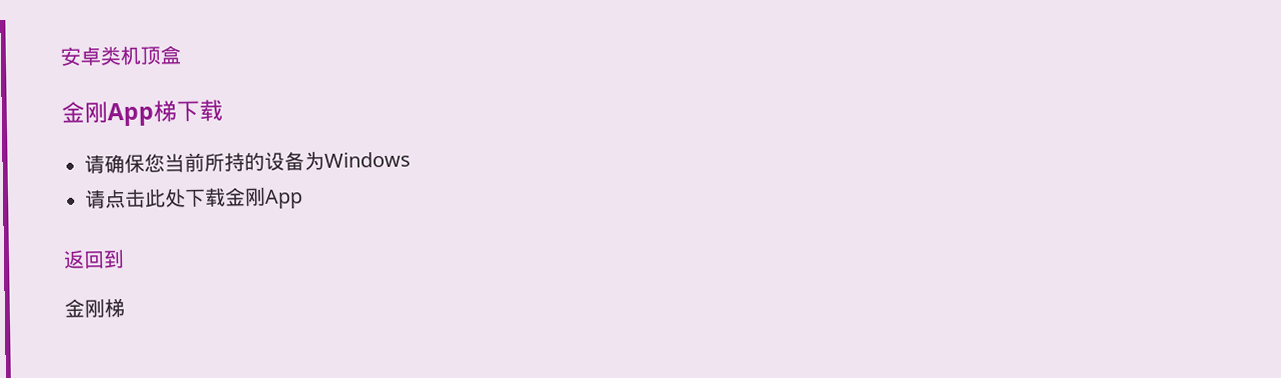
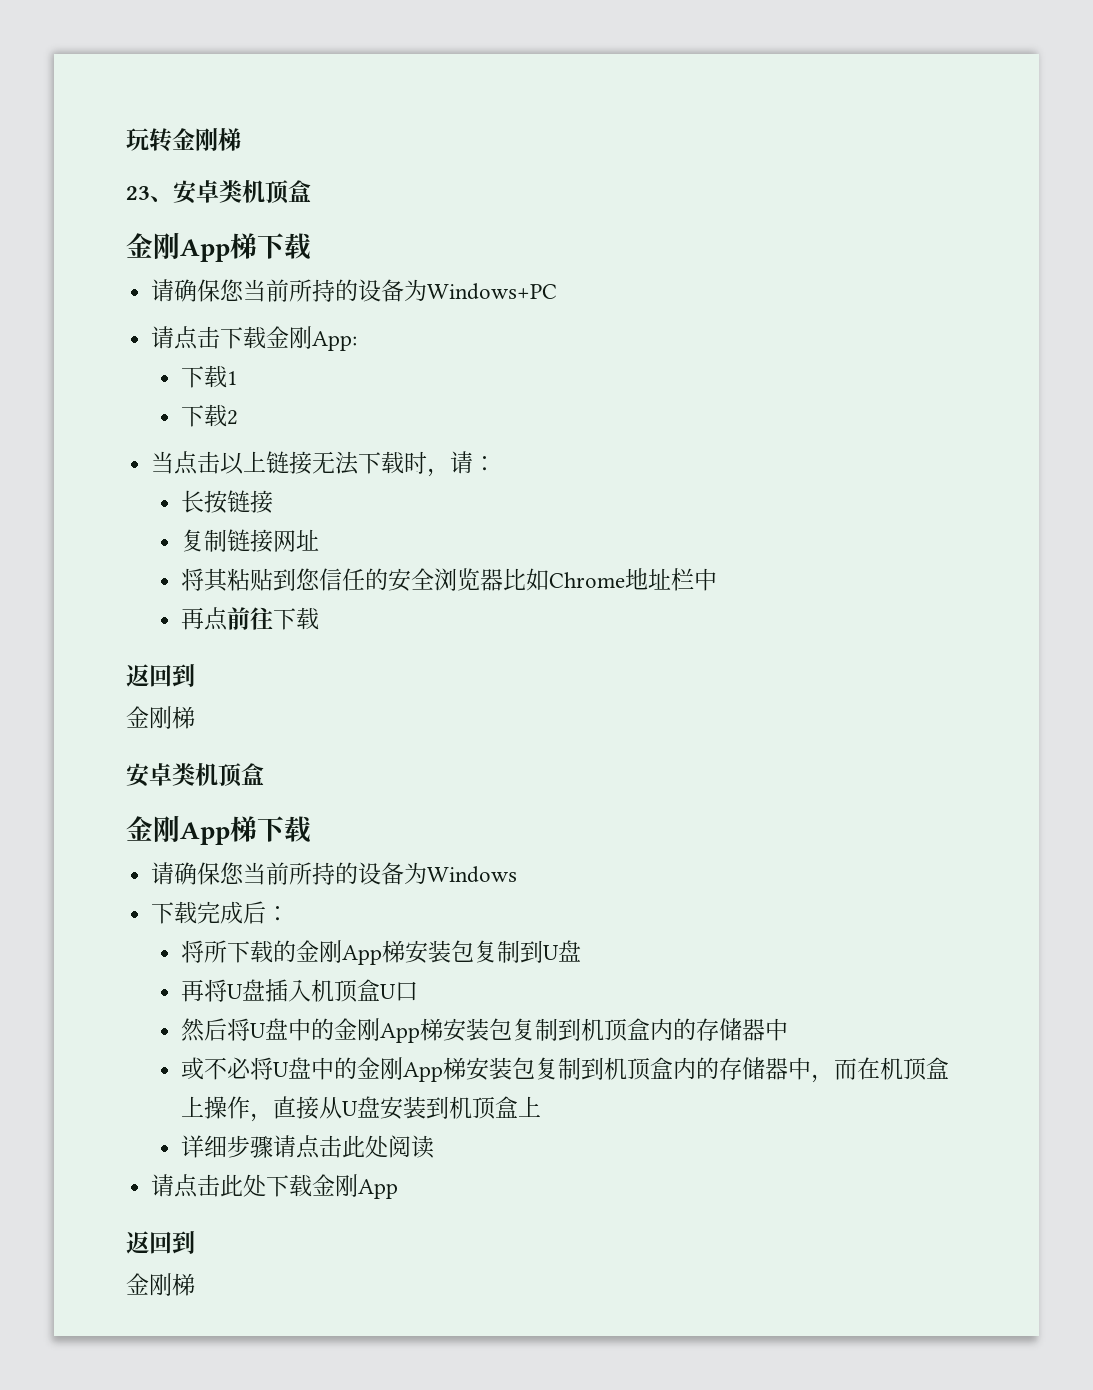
(60, 56) none -> [126,128,241,152] [126,180,311,204] [126,232,311,262] [151,279,558,302] [151,326,358,351] [181,365,239,388] [181,404,239,427] [151,451,497,477] [181,490,274,514] [181,529,320,552] [181,568,718,592] [181,607,320,631] [126,664,195,687] [126,706,195,729] 玩转金刚梯 // 23、安卓类机顶盒 // 金刚App梯下载 // 请确保您当前所持的设备为Windows+PC // 请点击下载金刚App: // 下载1 // 下载2 // 当点击以上链接无法下载时，请： // 长按链接 // 复制链接网址 // 将其粘贴到您信任的安全浏览器比如Chrome地址栏中 // 再点前往下载 // 返回到 // 金刚梯 //
(411, 159) none -> [151,901,290,924] [181,940,582,965] [181,979,419,1003] [181,1018,789,1043] [181,1057,950,1083] [181,1096,542,1122] [181,1135,435,1159] // 下载完成后： // 将所下载的金刚App梯安装包复制到U盘 // 再将U盘插入机顶盒U口 // 然后将U盘中的金刚App梯安装包复制到机顶盒内的存储器中 // 或不必将U盘中的金刚App梯安装包复制到机顶盒内的存储器中，而在机顶盒上操作，直接从U盘安装到机顶盒上 // 详细步骤请点击此处阅读

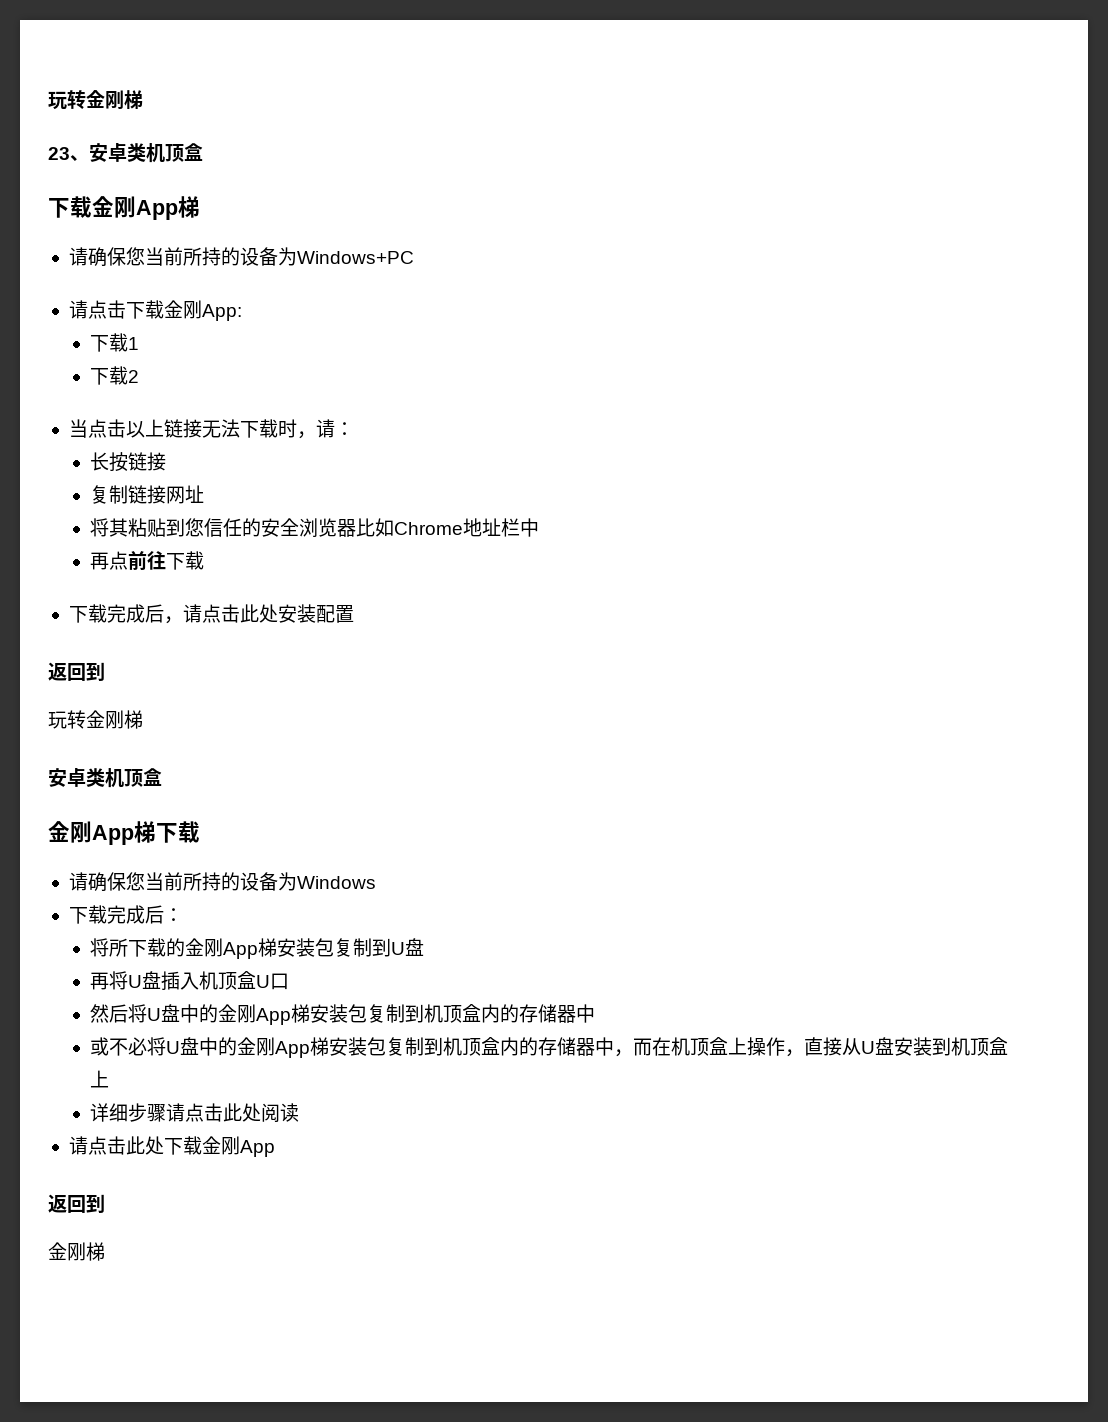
[126,232,311,262] 金刚App梯下载 -> [48,196,200,220] 下载金刚App梯
[126,664,195,687] // 返回到 // -> [68,604,354,624] [48,662,105,681] [48,710,86,729] // 下载完成后，请点击此处安装配置 // 返回到 // 玩转

